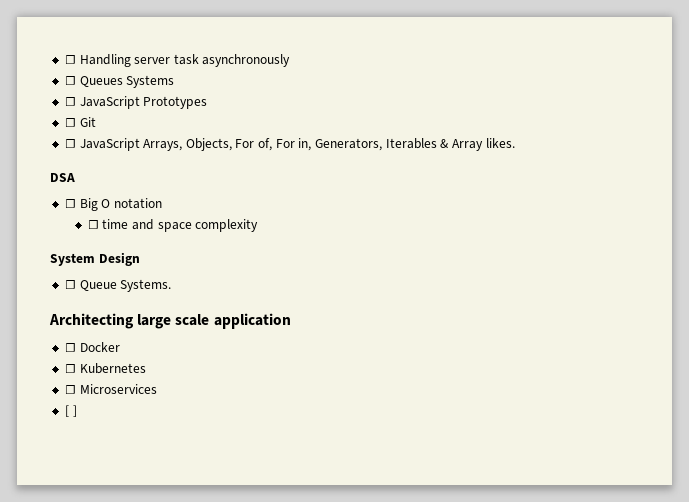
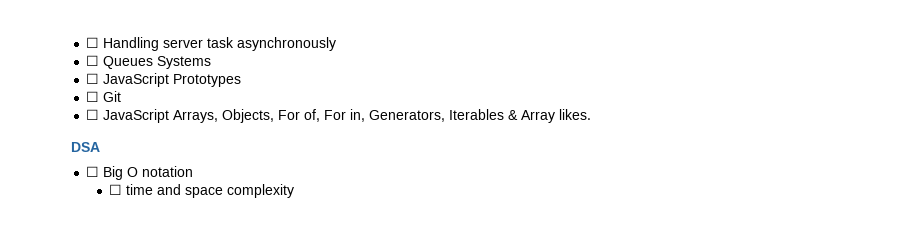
[50,252,140,266] [64,279,172,292] [49,313,291,329] [64,342,120,352] [64,363,146,374] [64,384,157,394] [64,405,77,417] // System Design // ☐ Queue Systems. // Architecting large scale application // ☐ Docker // ☐ Kubernetes // ☐ Microservices // [ ] -> (295, 191) none

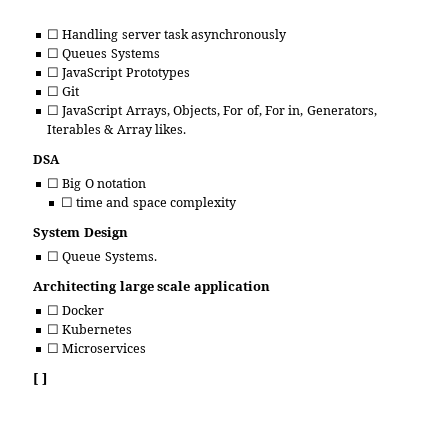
(295, 191) none -> [33,227,128,240] [46,251,157,264] [33,281,270,294] [46,305,105,315] [46,324,133,334] [46,343,147,353] [33,373,47,385] // System Design // ☐ Queue Systems. // Architecting large scale application // ☐ Docker // ☐ Kubernetes // ☐ Microservices // [ ]

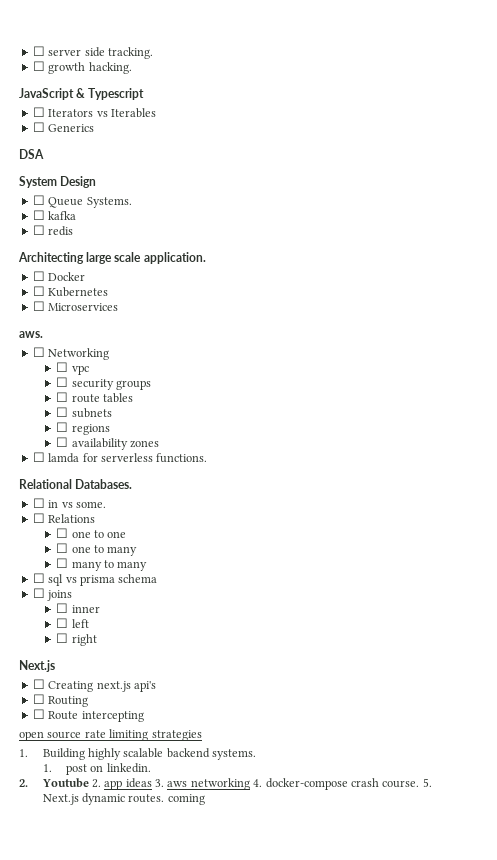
[46,29,288,42] [46,48,160,61] [46,67,190,80] [46,86,81,96] [46,105,377,118] [46,124,186,137] [33,155,60,164] [46,178,146,191] [60,197,238,210] ☐ Handling server task asynchronously // ☐ Queues Systems // ☐ JavaScript Prototypes // ☐ Git // ☐ JavaScript Arrays, Objects, For of, For in, Generators, Iterables & Array likes. // DSA // ☐ Big O notation // ☐ time and space complexity -> [32,46,153,59] [32,61,132,74] [19,88,145,100] [32,107,156,118] [32,122,95,132] [19,149,44,159] ☐ server side tracking. // ☐ growth hacking. // JavaScript & Typescript // ☐ Iterators vs Iterables // ☐ Generics // DSA
(157, 258) none -> [32,210,77,220] [32,225,74,236] // ☐ kafka // ☐ redis
[193,281,270,294] application -> [143,252,206,264] application.
[33,373,47,385] [ ] -> [19,331,43,338] [32,347,110,360] [56,362,89,375] [56,377,152,390] [56,392,134,403] [56,407,112,418] [56,422,110,435] [56,437,160,450] [32,452,208,463] [19,479,133,489] [32,498,106,508] [32,513,96,523] [56,528,127,538] [56,543,138,556] [56,558,148,571] [32,573,158,586] [32,588,73,601] [56,603,100,613] [56,618,89,628] [56,633,97,646] [19,660,55,672] [32,679,156,692] [32,694,89,707] [32,709,144,722] [19,729,202,741] [19,748,257,760] [42,763,151,775] [19,778,432,790] [42,793,205,805] aws. // ☐ Networking // ☐ vpc // ☐ security groups // ☐ route tables // ☐ subnets // ☐ regions // ☐ availability zones // ☐ lamda for serverless functions. // Relational Databases. // ☐ in vs some. // ☐ Relations // ☐ one to one // ☐ one to many // ☐ many to many // ☐ sql vs prisma schema // ☐ joins // ☐ inner // ☐ left // ☐ right // Next.js // ☐ Creating next.js api's // ☐ Routing // ☐ Route intercepting // open source rate limiting strategies // 1. Building highly scalable backend systems. // 1. post on linkedin. // 2. Youtube 2. app ideas 3. aws networking 4. docker-compose crash course. 5. Next.js dynamic routes. coming

